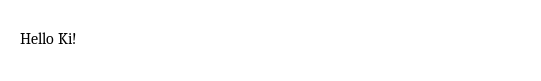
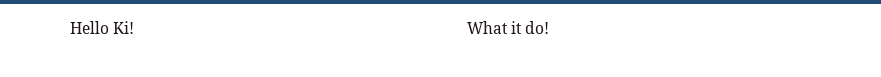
(78, 38) none -> [467,21,550,34] // What it do!

